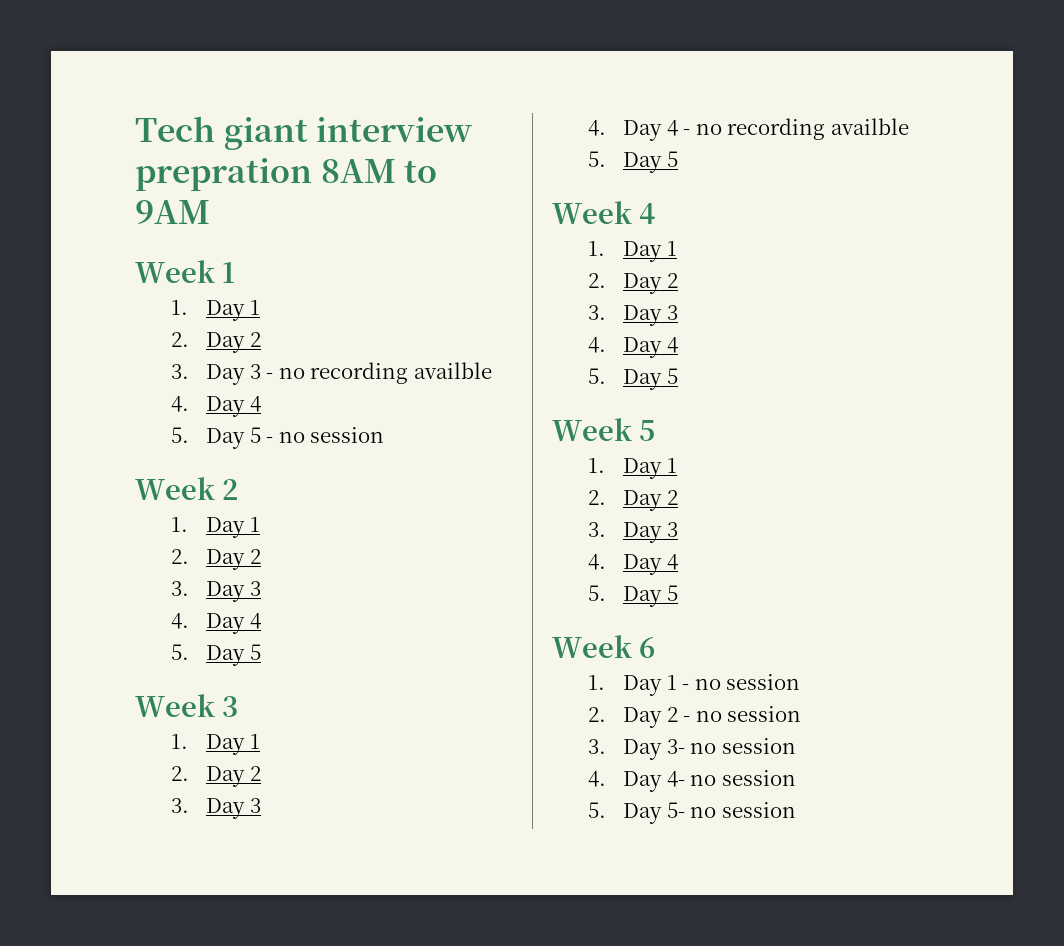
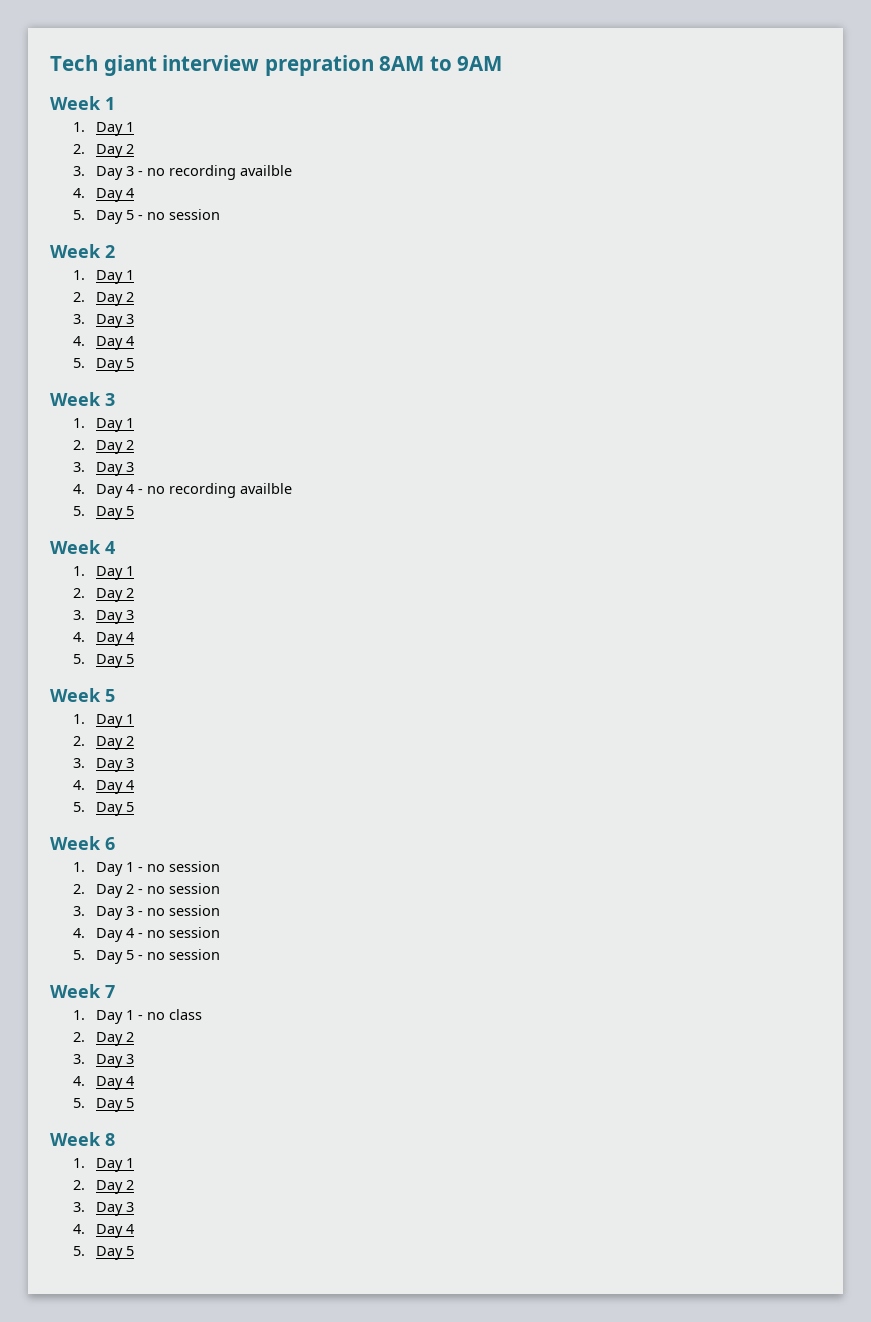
[666,739,685,754] 3- -> [126,906,144,916] 3 -
[666,771,685,787] 4- -> [126,928,144,938] 4 -
[666,802,796,818] 5- no session -> [126,949,221,960] [50,984,115,998] [73,1009,203,1024] [73,1032,135,1046] [73,1054,135,1068] [73,1076,135,1090] [73,1098,135,1112] [50,1132,115,1146] [73,1158,135,1172] [73,1180,135,1194] [73,1202,135,1216] [73,1224,135,1238] [73,1246,135,1260] 5 - no session // Week 7 // 1. Day 1 - no class // 2. Day 2 // 3. Day 3 // 4. Day 4 // 5. Day 5 // Week 8 // 1. Day 1 // 2. Day 2 // 3. Day 3 // 4. Day 4 // 5. Day 5

